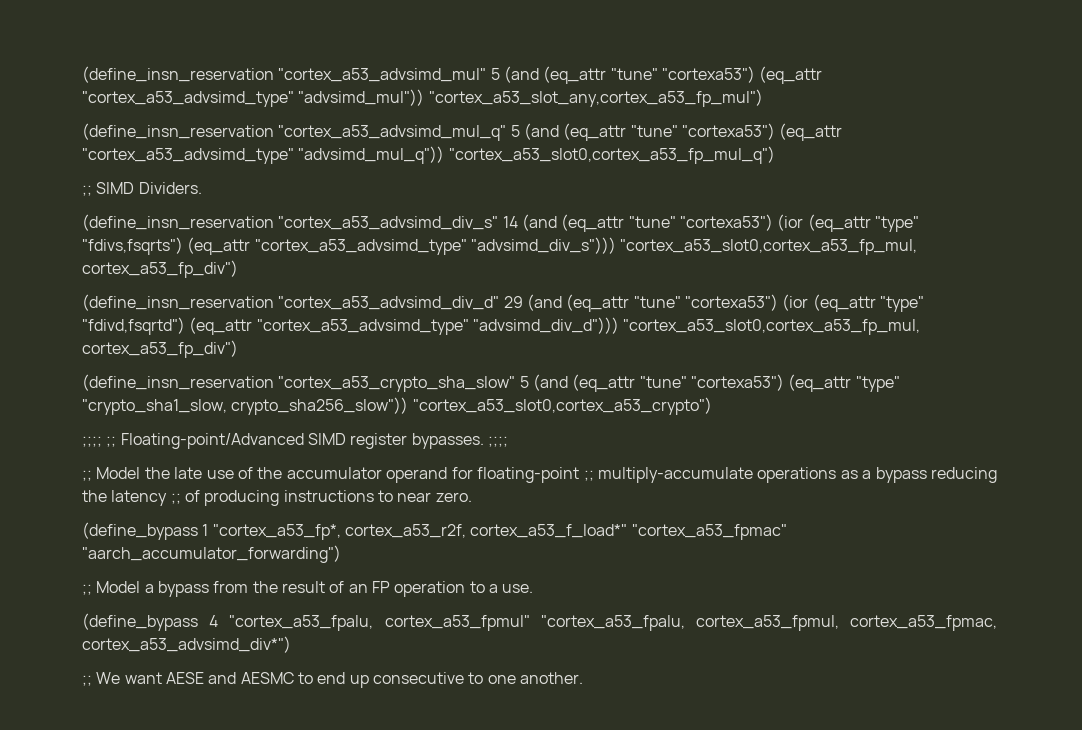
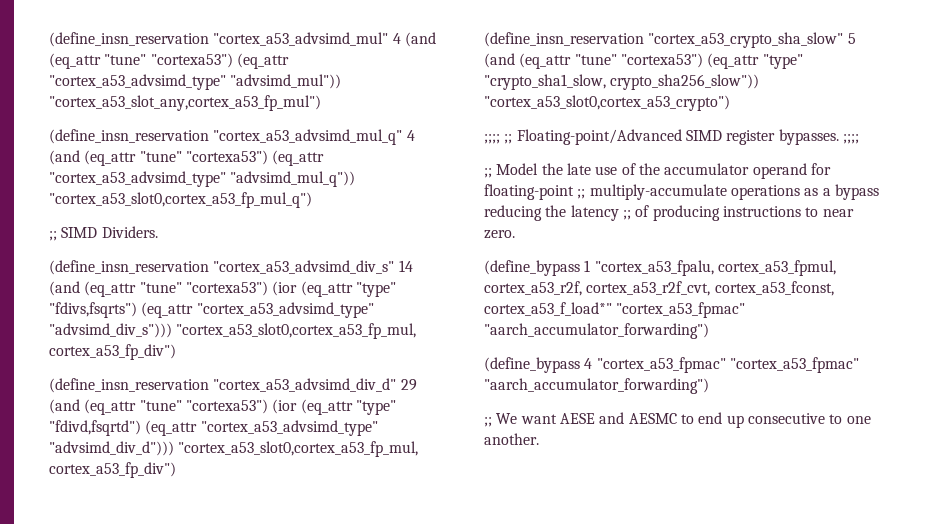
[490,68,500,80] 5 -> [392,33,401,44] 4
[510,125,520,137] 5 -> [406,130,415,141] 4
[212,524,787,540] [82,545,341,563] [82,581,534,597] [82,613,997,631] [82,636,291,653] "cortex_a53_fp*, cortex_a53_r2f, cortex_a53_f_load*" "cortex_a53_fpmac" "aarch_accumulator_forwarding") // ;; Model a bypass from the result of an FP operation to a use. // (define_bypass 4 "cortex_a53_fpalu, cortex_a53_fpmul" "cortex_a53_fpalu, cortex_a53_fpmul, cortex_a53_fpmac, cortex_a53_advsimd_div*") -> [594,260,836,276] [484,281,834,296] [484,302,746,318] [484,323,709,339] [484,357,859,373] [484,378,709,394] "cortex_a53_fpalu, cortex_a53_fpmul, cortex_a53_r2f, cortex_a53_r2f_cvt, cortex_a53_fconst, cortex_a53_f_load*" "cortex_a53_fpmac" "aarch_accumulator_forwarding") // (define_bypass 4 "cortex_a53_fpmac" "cortex_a53_fpmac" "aarch_accumulator_forwarding")

